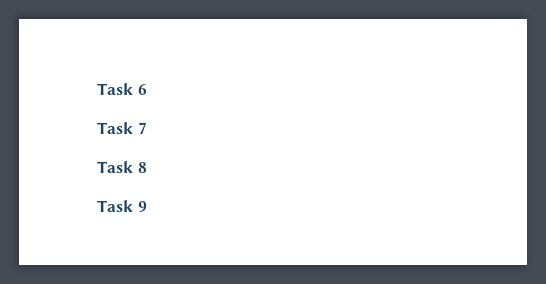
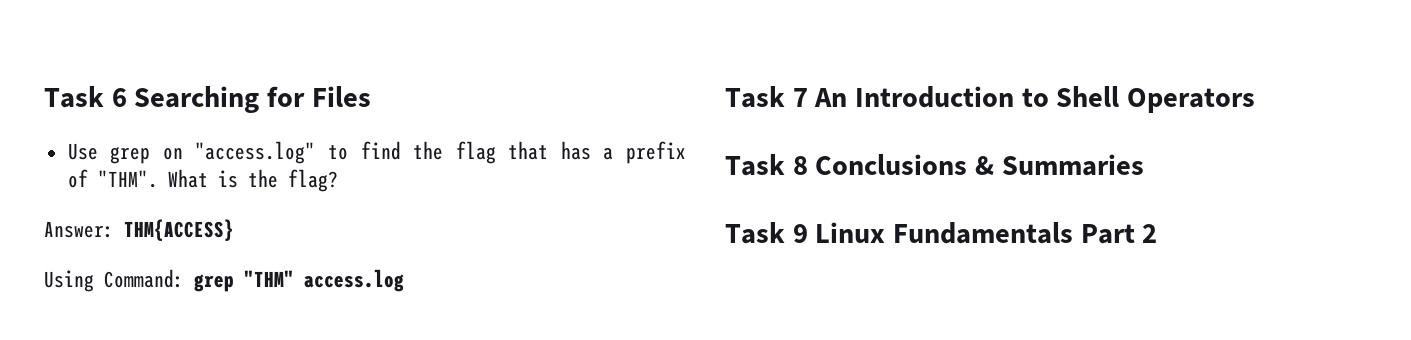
[97,122,147,134] // Task 7 -> [134,86,371,113] [67,141,686,164] [67,169,338,192] [44,219,234,241] [44,269,404,292] [725,86,1256,113] Searching for Files // Use grep on "access.log" to find the flag that has a prefix of "THM". What is the flag? // Answer: THM{ACCESS} // Using Command: grep "THM" access.log // Task 7 An Introduction to Shell Operators
(147, 167) none -> [815,154,1144,176] Conclusions & Summaries
(147, 206) none -> [815,222,1158,244] Linux Fundamentals Part 2

